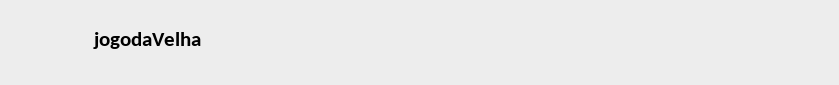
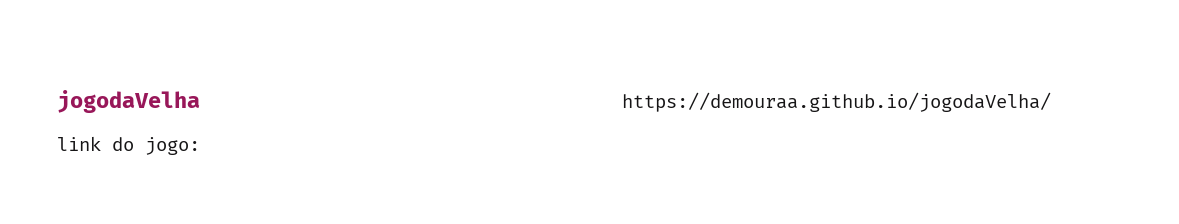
(201, 40) none -> [57,136,200,155] [622,92,1051,112] // link do jogo: https://demouraa.github.io/jogodaVelha/

